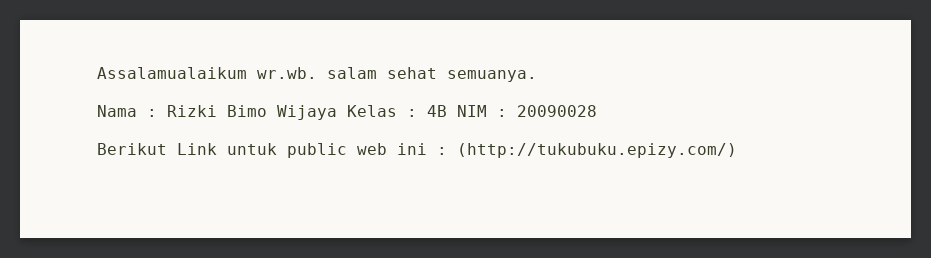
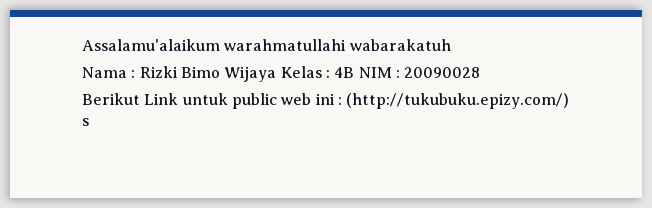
[97,67,537,82] Assalamualaikum wr.wb. salam sehat semuanya. -> [82,39,451,51] Assalamu'alaikum warahmatullahi wabarakatuh
(737, 150) none -> [82,118,89,126] s

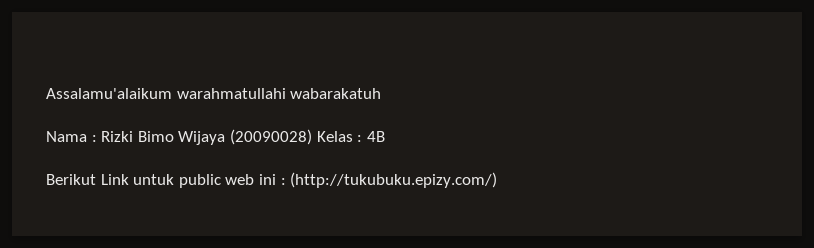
(277, 74) none -> [229,129,312,145] (20090028)
[358,67,481,78] NIM : 20090028 -> (385, 136) none
[82,118,89,126] s -> (498, 180) none

